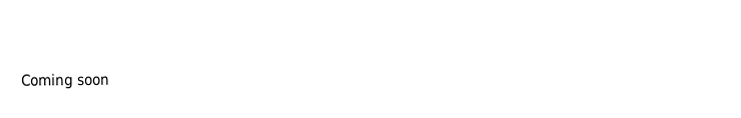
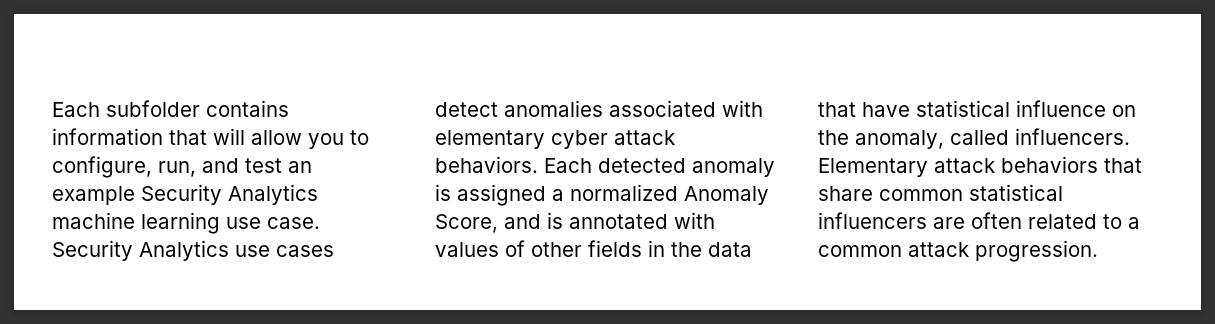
[21,73,111,90] Coming soon -> [52,100,289,117] [52,128,369,149] [52,156,312,178] [52,184,318,205] [52,212,320,234] [52,240,334,261] [435,100,763,117] [435,130,675,149] [435,156,775,177] [435,184,769,206] [435,212,715,233] [435,240,752,257] [818,100,1136,117] [818,128,1130,149] [818,156,1142,177] [818,184,1063,201] [818,212,1140,229] [818,240,1098,262] Each subfolder contains information that will allow you to configure, run, and test an example Security Analytics machine learning use case. Security Analytics use cases detect anomalies associated with elementary cyber attack behaviors. Each detected anomaly is assigned a normalized Anomaly Score, and is annotated with values of other fields in the data that have statistical influence on the anomaly, called influencers. Elementary attack behaviors that share common statistical influencers are often related to a common attack progression.

